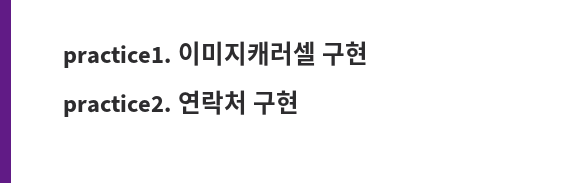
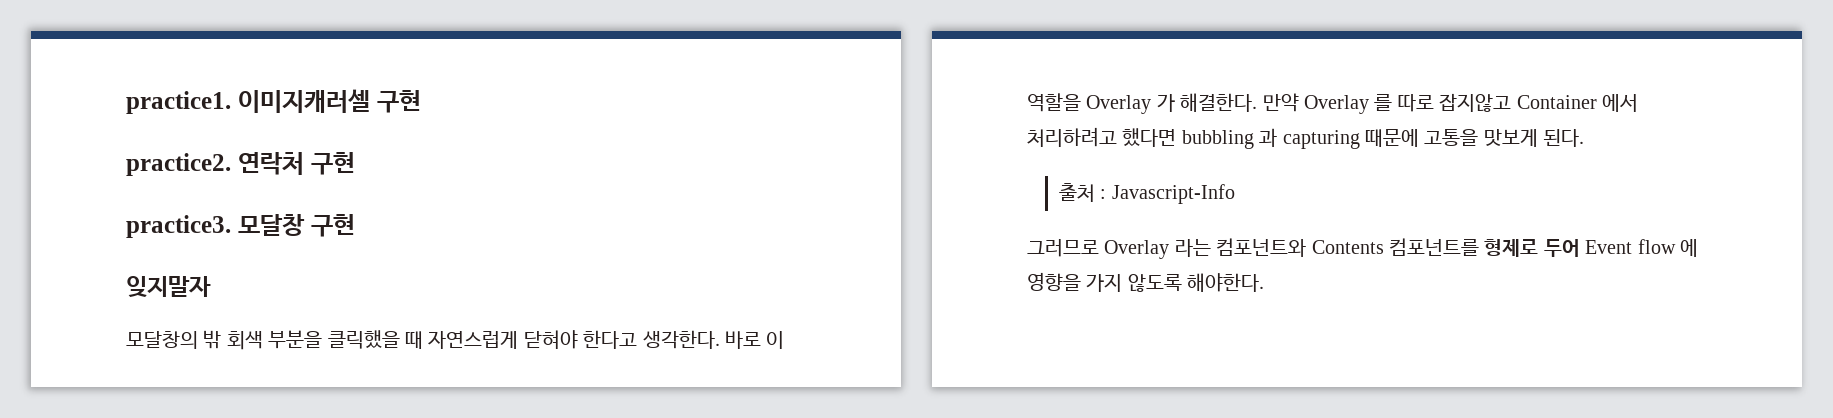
(300, 102) none -> [126,214,355,238] [126,276,211,297] [126,330,785,350] [1027,93,1638,114] [1027,127,1585,149] [1058,183,1235,204] [1027,238,1698,259] [1027,272,1265,292] // practice3. 모달창 구현 // 잊지말자 // 모달창의 밖 회색 부분을 클릭했을 때 자연스럽게 닫혀야 한다고 생각한다. 바로 이 역할을 Overlay 가 해결한다. 만약 Overlay 를 따로 잡지않고 Container 에서 처리하려고 했다면 bubbling 과 capturing 때문에 고통을 맛보게 된다. // 출처 : Javascript-Info // 그러므로 Overlay 라는 컴포넌트와 Contents 컴포넌트를 형제로 두어 Event flow 에 영향을 가지 않도록 해야한다.

